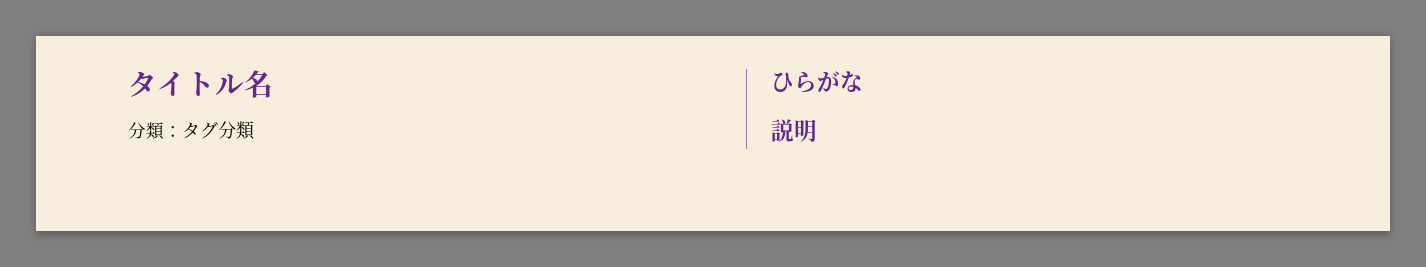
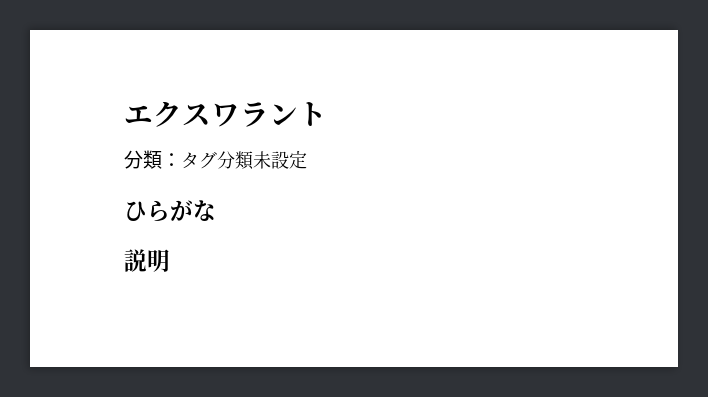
[128,71,186,97] タイ -> [124,101,298,127] エクスワラン
[215,70,273,98] ル名 -> (327, 114) none
(255, 130) none -> [253,150,307,169] 未設定

